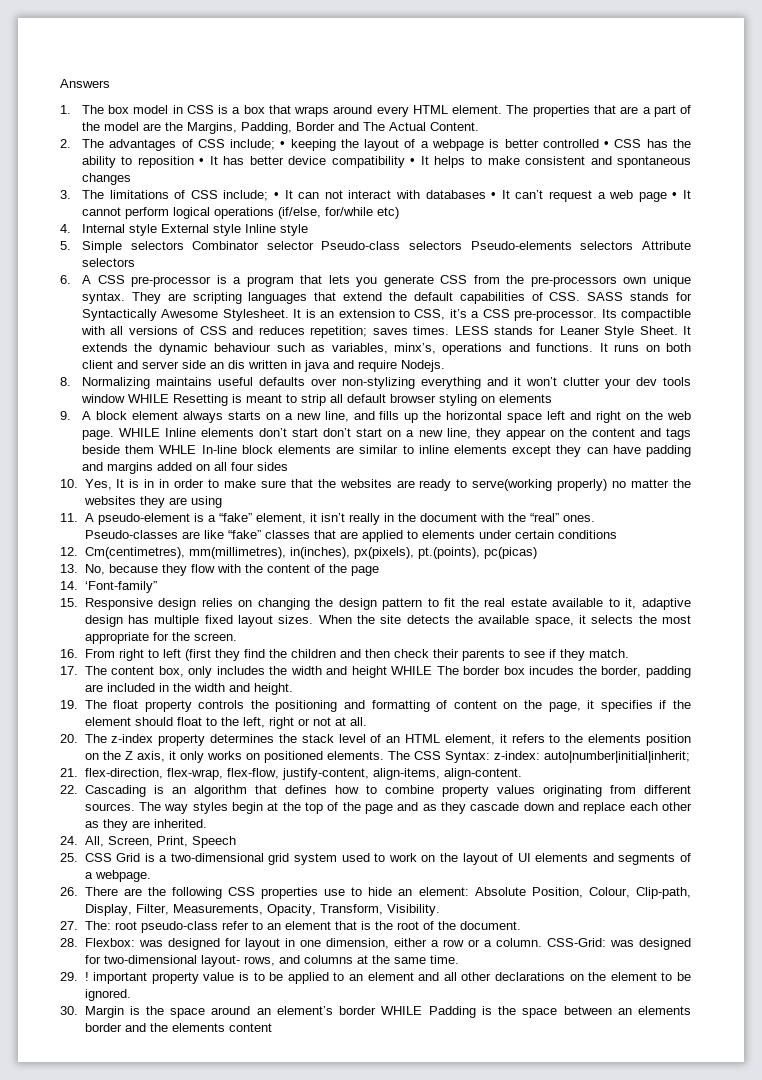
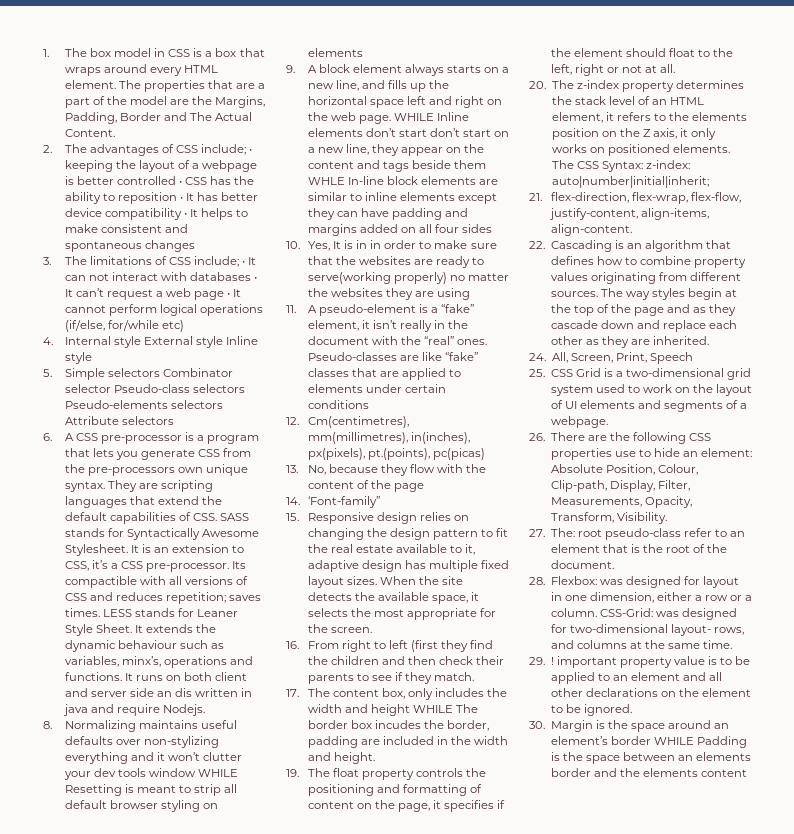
[60,79,110,88] Answers // -> (43, 53) none

